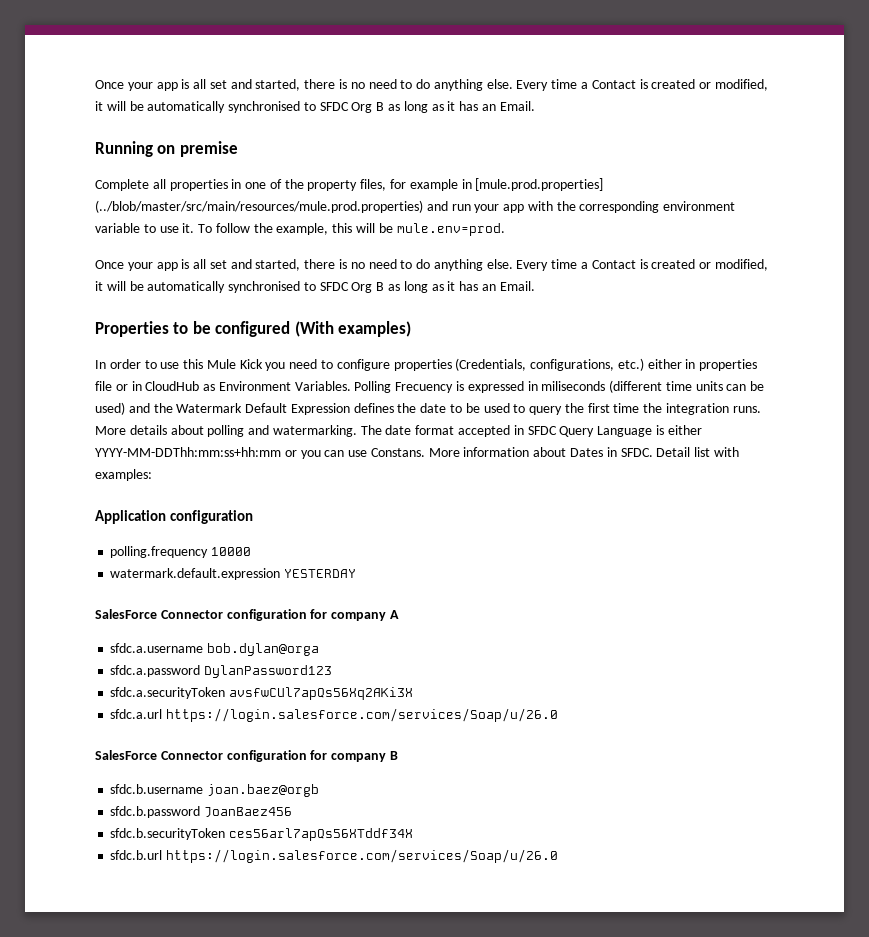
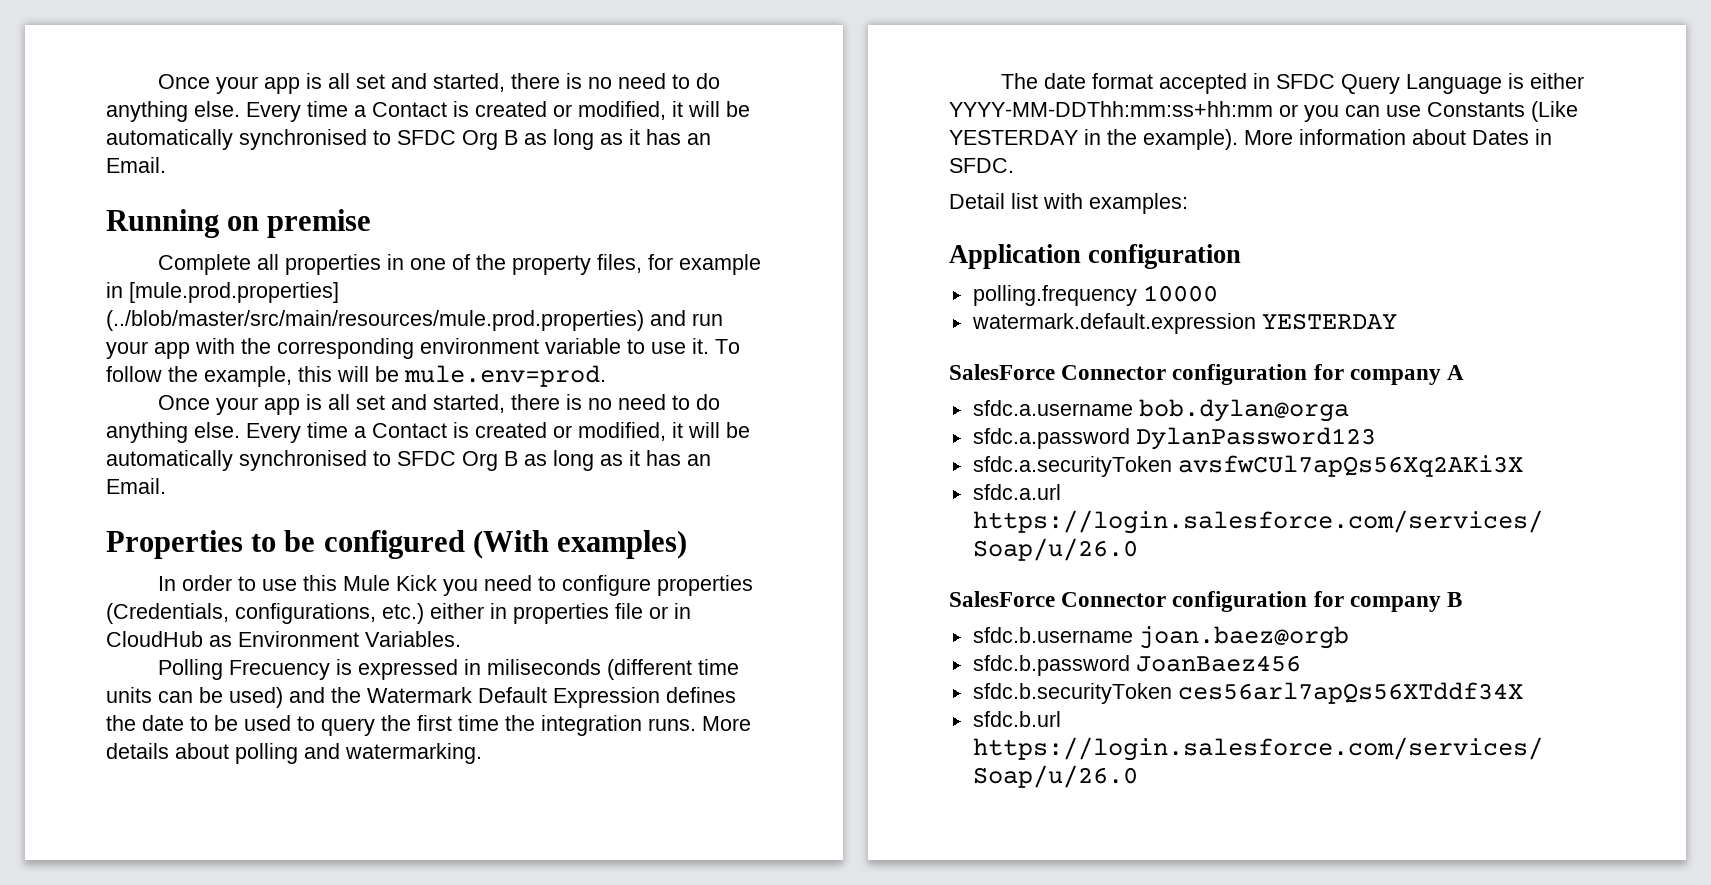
(351, 386) none -> (461, 639) //
(357, 431) none -> (482, 753) //
[370,448,425,457] Constans. -> [1427,101,1578,122] [949,129,1238,150] Constants (Like YESTERDAY in the example).
(653, 452) none -> (1014, 165) //

